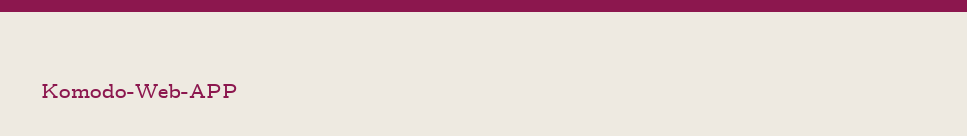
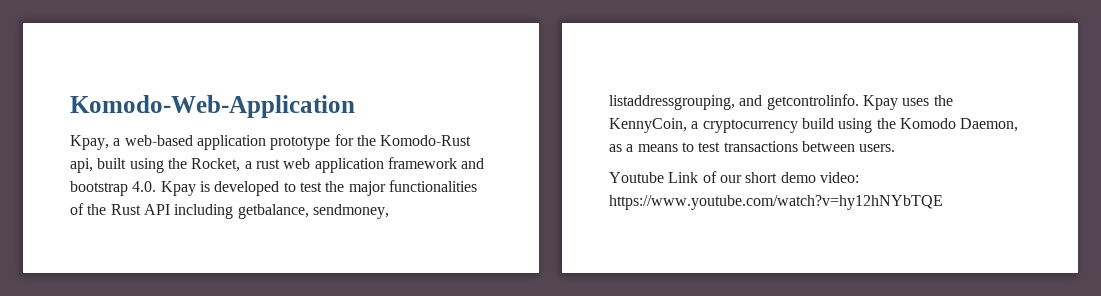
[41,84,238,98] Komodo-Web-APP -> [70,95,355,118] [70,134,472,150] [70,157,485,173] [70,180,477,196] [70,203,389,219] [609,94,953,110] [609,118,1019,133] [609,141,896,152] [609,171,859,183] [609,195,943,210] Komodo-Web-Application // Kpay, a web-based application prototype for the Komodo-Rust api, built using the Rocket, a rust web application framework and bootstrap 4.0. Kpay is developed to test the major functionalities of the Rust API including getbalance, sendmoney, listaddressgrouping, and getcontrolinfo. Kpay uses the KennyCoin, a cryptocurrency build using the Komodo Daemon, as a means to test transactions between users. // Youtube Link of our short demo video: https://www.youtube.com/watch?v=hy12hNYbTQE

